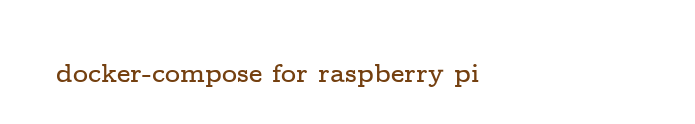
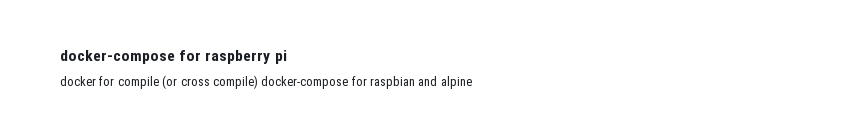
(479, 75) none -> [60,75,472,89] // docker for compile (or cross compile) docker-compose for raspbian and alpine

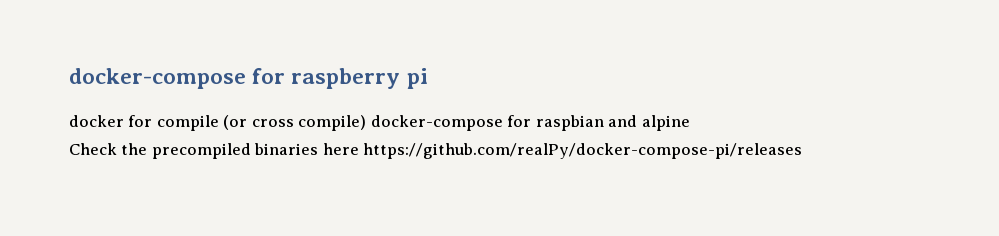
(472, 82) none -> [69,143,803,159] // Check the precompiled binaries here https://github.com/realPy/docker-compose-pi/releases

